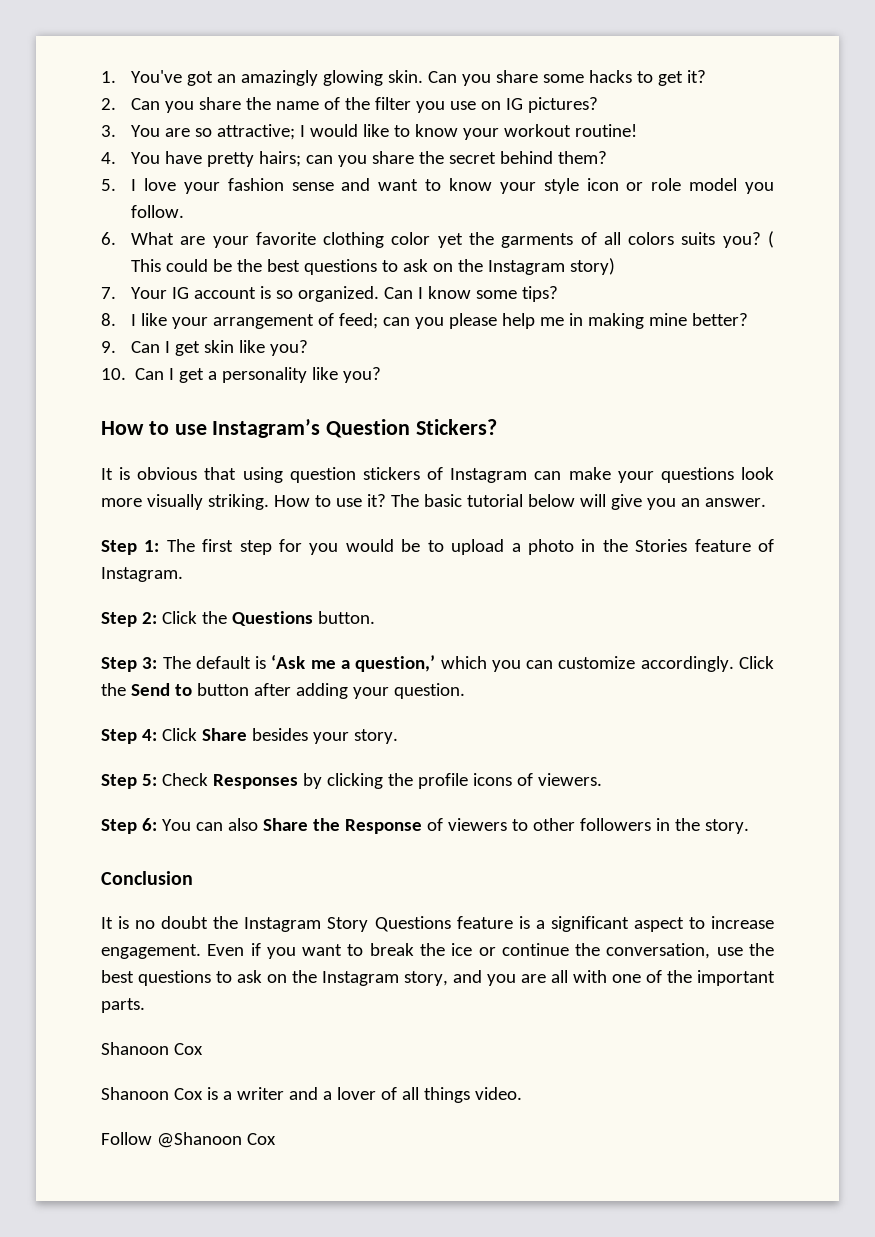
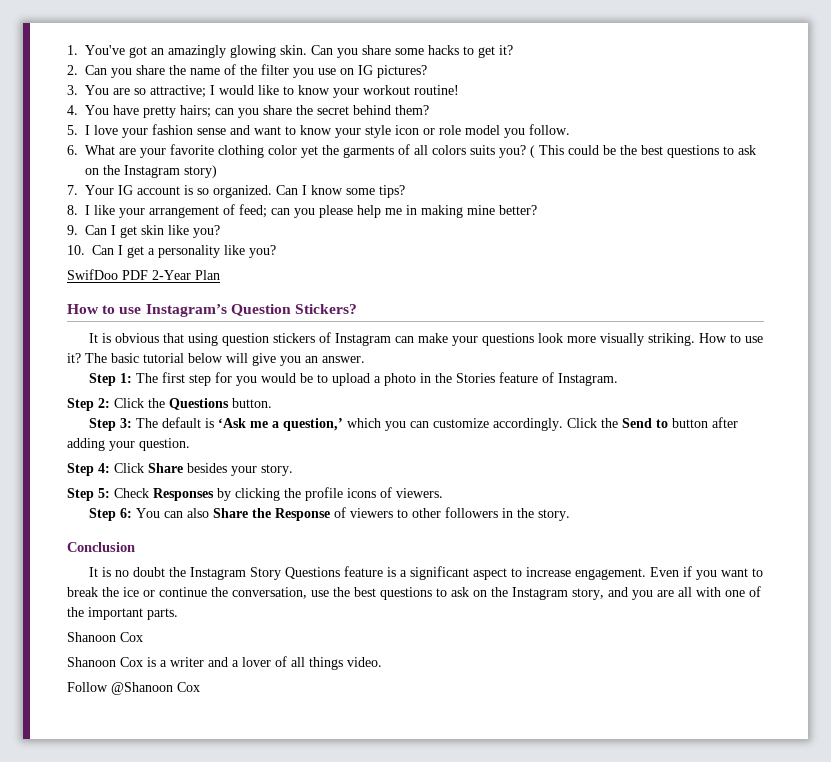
(382, 375) none -> [67,269,220,280] // SwifDoo PDF 2-Year Plan

